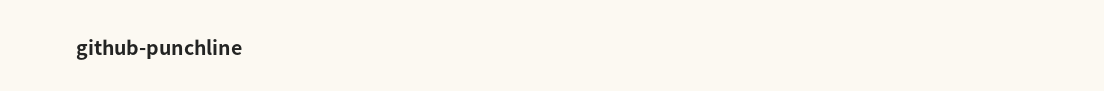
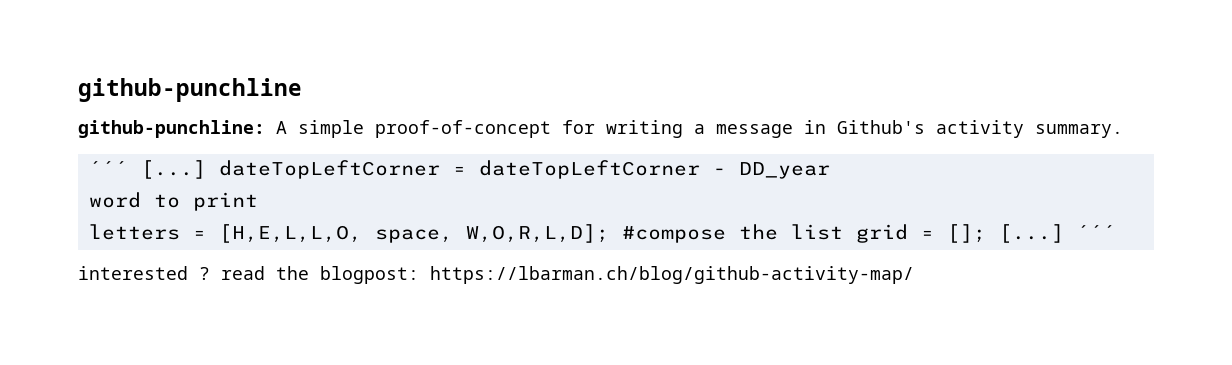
(242, 49) none -> [78,120,1123,138] [88,160,830,179] [88,192,258,211] [88,224,1116,243] [78,266,914,284] // github-punchline: A simple proof-of-concept for writing a message in Github's activity summary. // ´´´ [...] dateTopLeftCorner = dateTopLeftCorner - DD_year // word to print // letters = [H,E,L,L,O, space, W,O,R,L,D]; #compose the list grid = []; [...] ´´´ // interested ? read the blogpost: https://lbarman.ch/blog/github-activity-map/

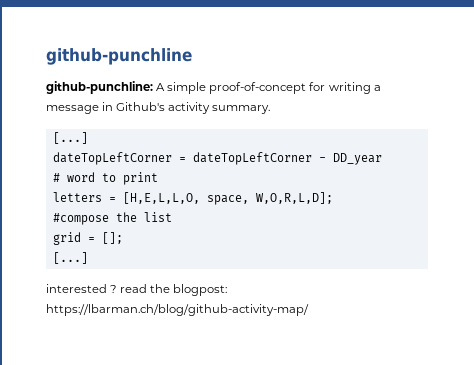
[88,160,206,179] ´´´ [...] -> [52,132,88,144] [...] //
(830, 170) none -> [52,173,60,182] #
(609, 233) none -> (333, 198) //
(843, 232) none -> (172, 217) //
[998,224,1116,243] [...] ´´´ -> [52,252,88,264] // [...]

